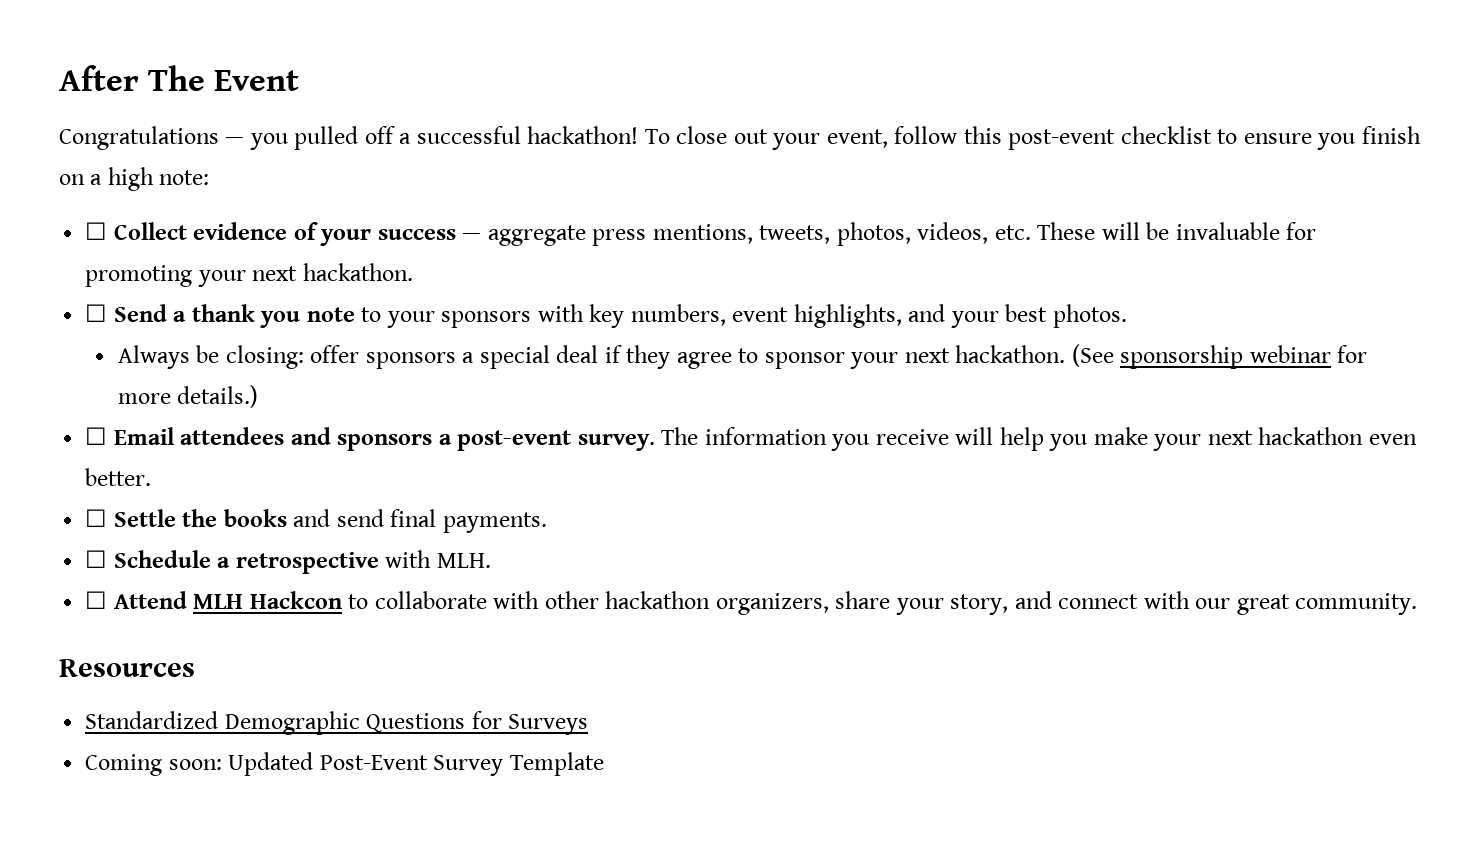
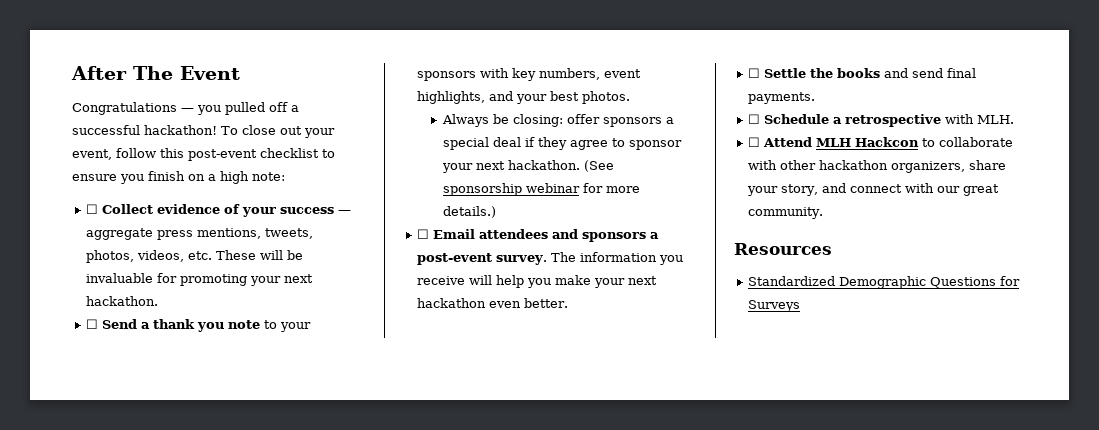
[85,752,604,776] // Coming soon: Updated Post-Event Survey Template -> (801, 306) none

